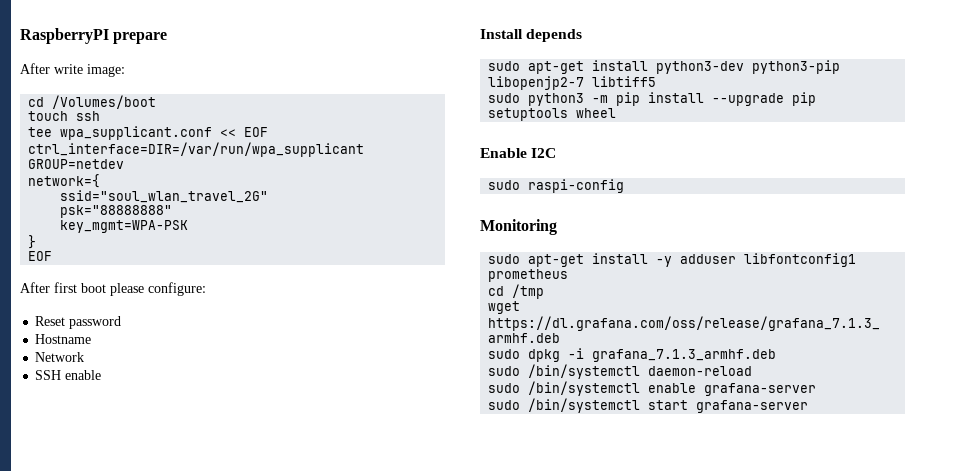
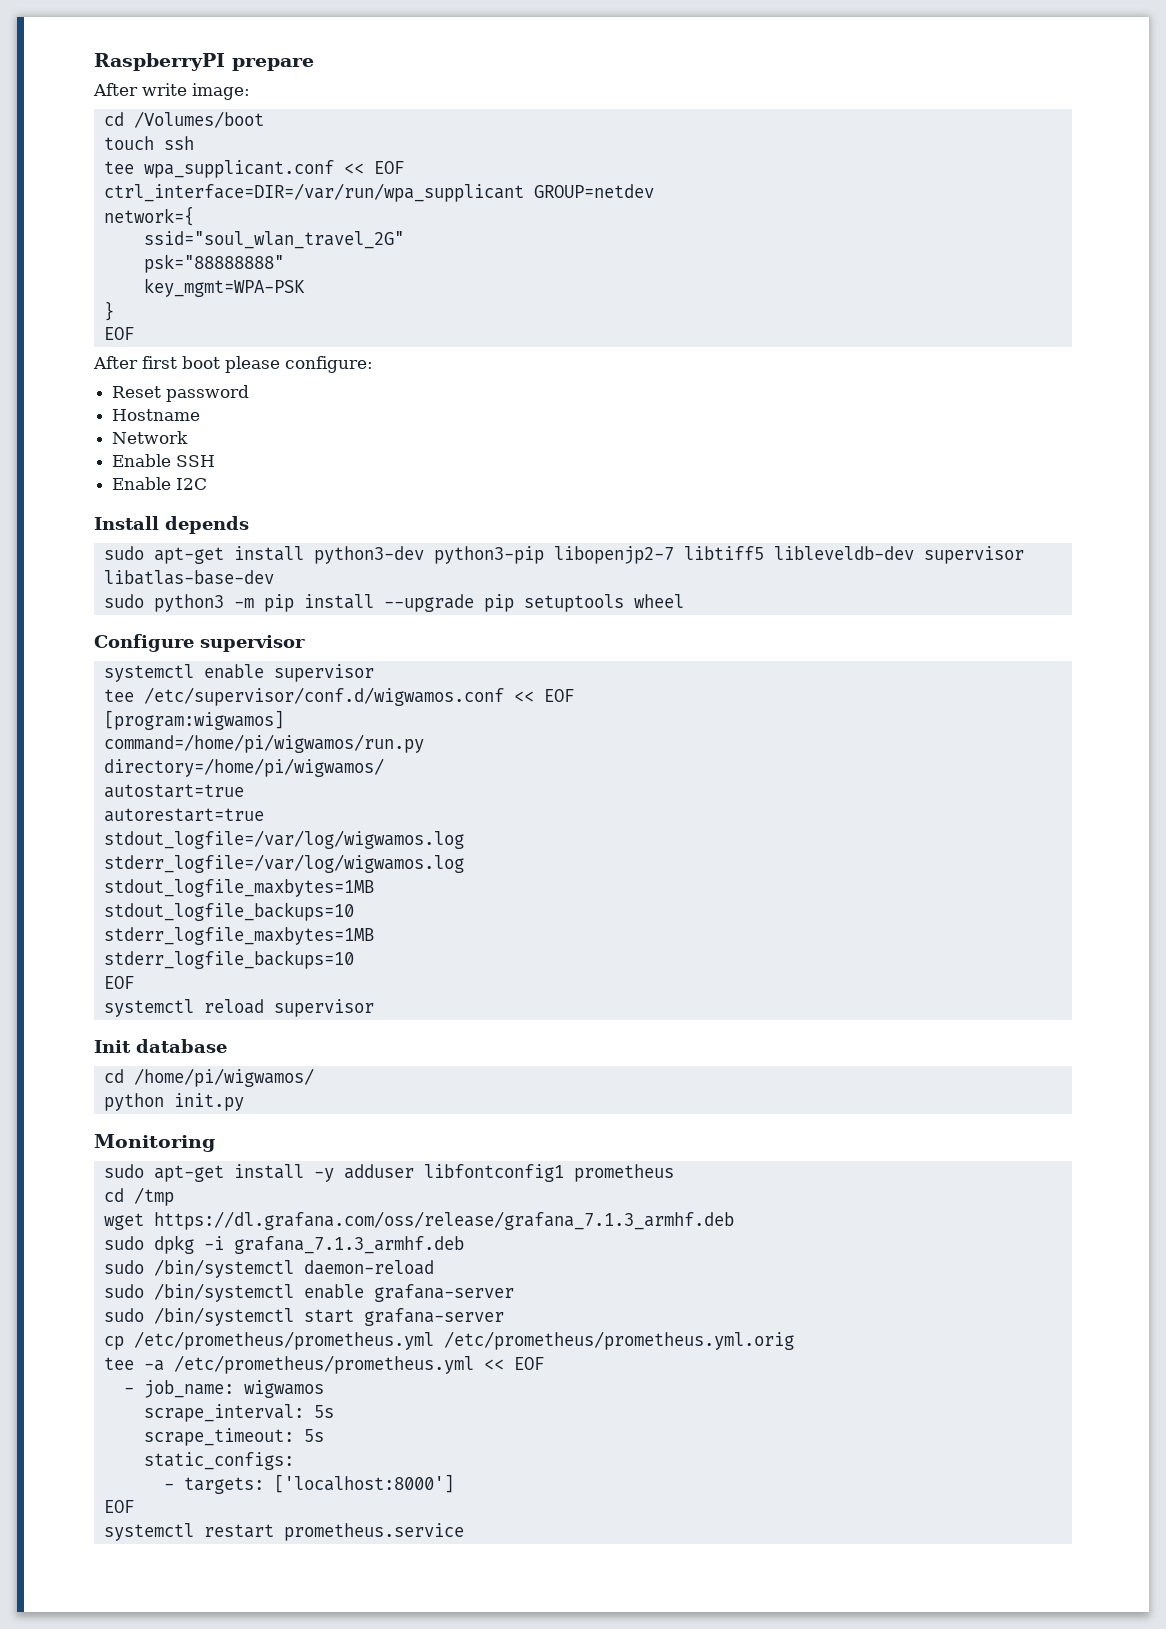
(85, 357) none -> [112,454,172,467] Enable
[65,370,102,380] enable -> [112,477,208,490] // Enable I2C
(657, 81) none -> [773,546,1024,564] [103,570,274,585] libleveldb-dev supervisor libatlas-base-dev
[480,148,557,158] [488,179,625,193] Enable I2C // sudo raspi-config -> [94,634,305,652] [103,664,374,682] [103,687,574,706] [103,710,284,730] [103,734,424,753] [103,758,384,777] [103,784,244,798] [103,808,264,822] [103,830,464,849] [103,854,464,873] [103,879,374,897] [103,902,354,921] [103,927,374,945] [103,950,354,969] [103,976,134,989] [103,999,374,1017] [94,1039,227,1053] [103,1068,314,1087] [103,1093,244,1111] Configure supervisor // systemctl enable supervisor // tee /etc/supervisor/conf.d/wigwamos.conf << EOF // [program:wigwamos] // command=/home/pi/wigwamos/run.py // directory=/home/pi/wigwamos/ // autostart=true // autorestart=true // stdout_logfile=/var/log/wigwamos.log // stderr_logfile=/var/log/wigwamos.log // stdout_logfile_maxbytes=1MB // stdout_logfile_backups=10 // stderr_logfile_maxbytes=1MB // stderr_logfile_backups=10 // EOF // systemctl reload supervisor // Init database // cd /home/pi/wigwamos/ // python init.py
(809, 406) none -> [103,1331,794,1350] [103,1355,544,1374] [123,1380,324,1398] [143,1404,334,1422] [143,1428,324,1446] [143,1452,294,1470] [163,1474,454,1494] [103,1500,134,1513] [103,1523,464,1541] // cp /etc/prometheus/prometheus.yml /etc/prometheus/prometheus.yml.orig // tee -a /etc/prometheus/prometheus.yml << EOF // - job_name: wigwamos // scrape_interval: 5s // scrape_timeout: 5s // static_configs: // - targets: ['localhost:8000'] // EOF // systemctl restart prometheus.service

